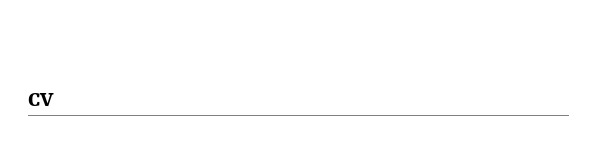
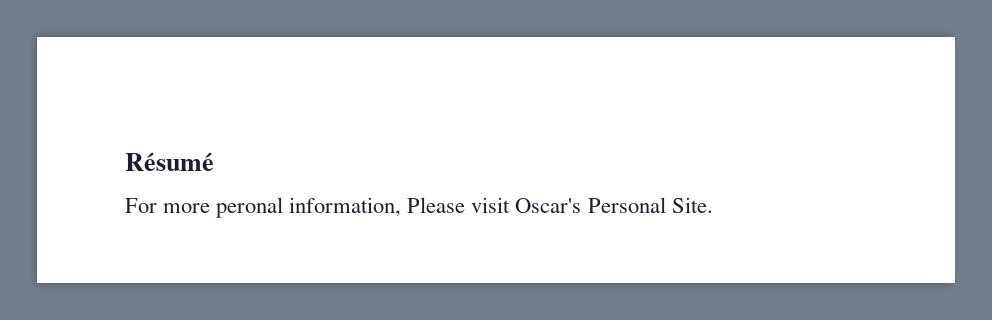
[28,93,54,106] CV -> [125,152,214,171] [125,197,713,218] Résumé // For more peronal information, Please visit Oscar's Personal Site.

